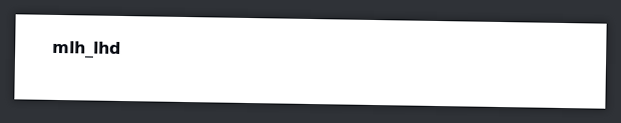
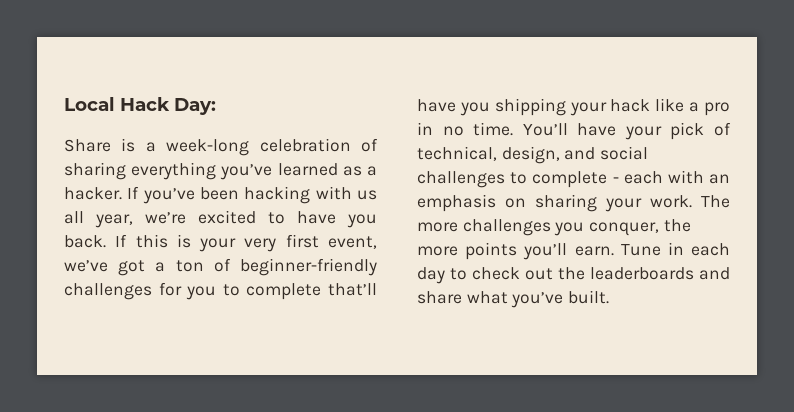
[52,40,121,58] mlh_lhd -> [64,97,216,115] [64,138,378,156] [64,162,377,180] [64,186,377,204] [64,210,377,228] [64,234,377,252] [64,258,377,276] [64,282,377,300] [417,98,730,116] [417,122,731,140] [417,146,649,164] [417,170,730,188] [417,194,730,212] [417,219,691,236] [417,242,730,260] [417,267,730,284] [417,290,610,308] Local Hack Day: // Share is a week-long celebration of sharing everything you’ve learned as a hacker. If you’ve been hacking with us all year, we’re excited to have you back. If this is your very first event, we’ve got a ton of beginner-friendly challenges for you to complete that’ll have you shipping your hack like a pro in no time. You’ll have your pick of technical, design, and social challenges to complete - each with an emphasis on sharing your work. The more challenges you conquer, the more points you’ll earn. Tune in each day to check out the leaderboards and share what you’ve built.

